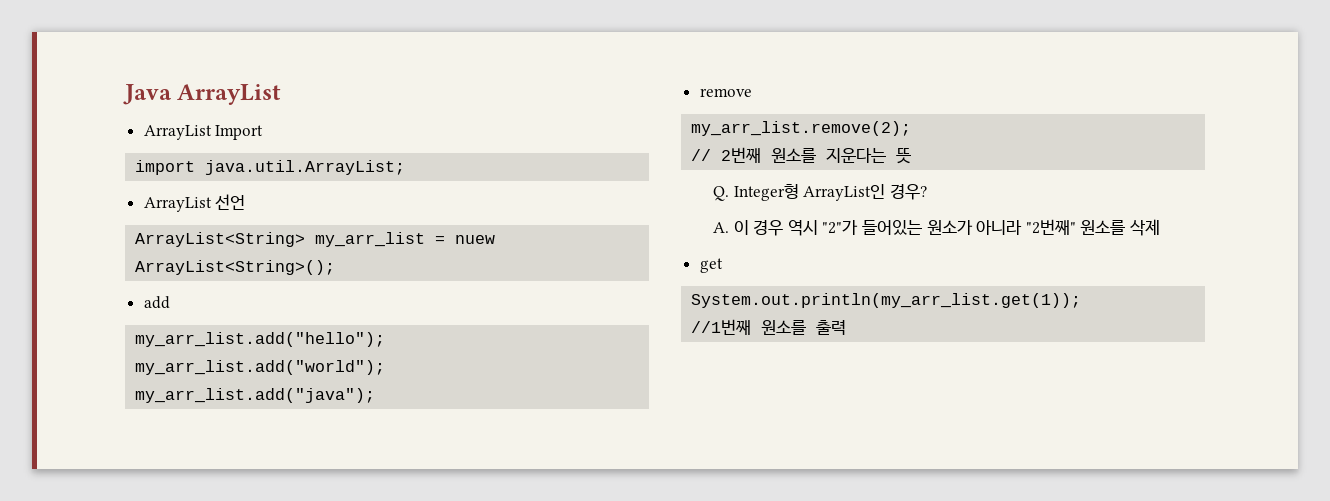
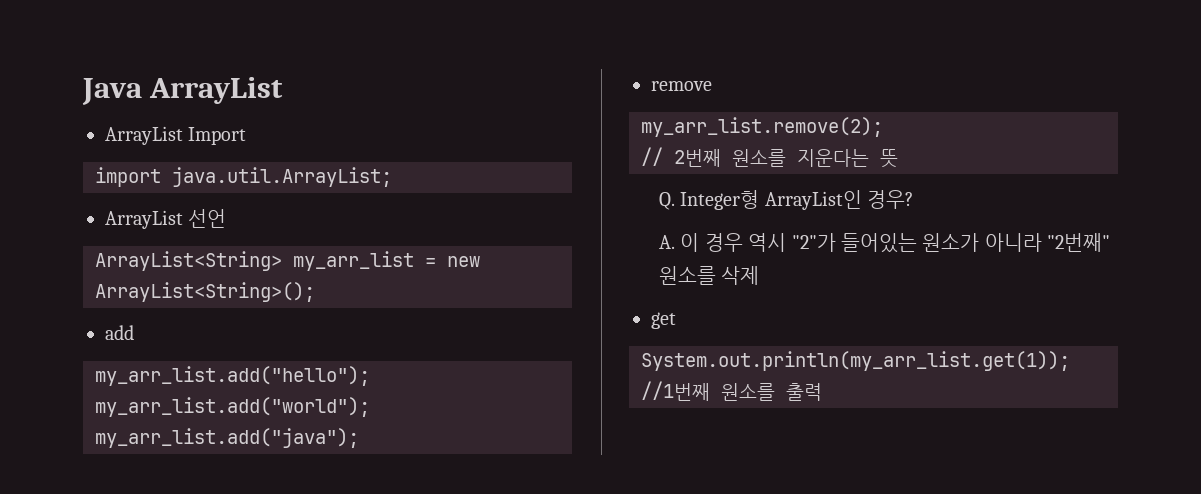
[455,235,496,244] nuew -> [447,256,480,267] new

